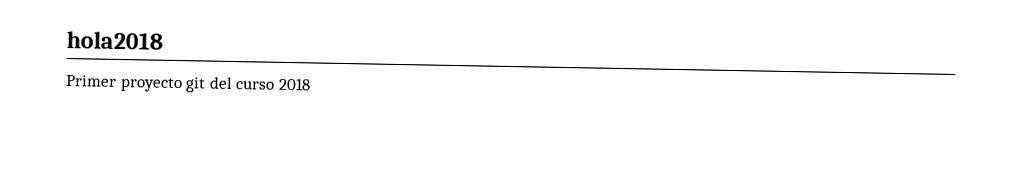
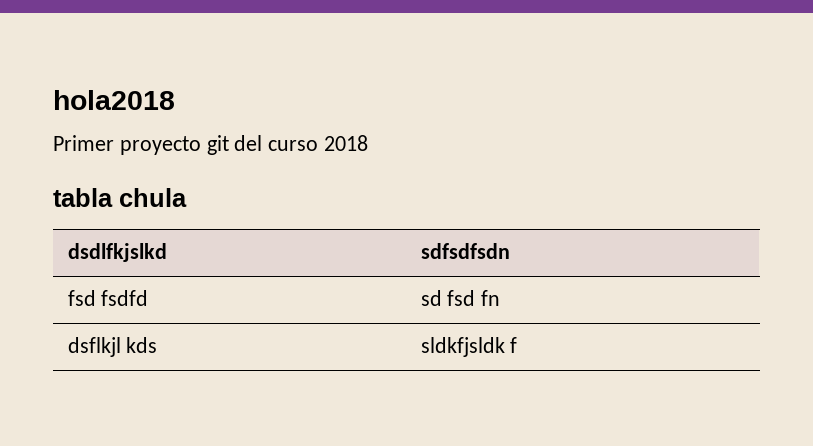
(311, 84) none -> [53,188,187,207] [67,243,167,262] [420,243,510,259] [67,290,149,306] [420,290,501,306] [67,337,158,357] [420,337,518,357] // tabla chula // dsdlfkjslkd | sdfsdfsdn // fsd fsdfd | sd fsd fn // dsflkjl kds | sldkfjsldk f

